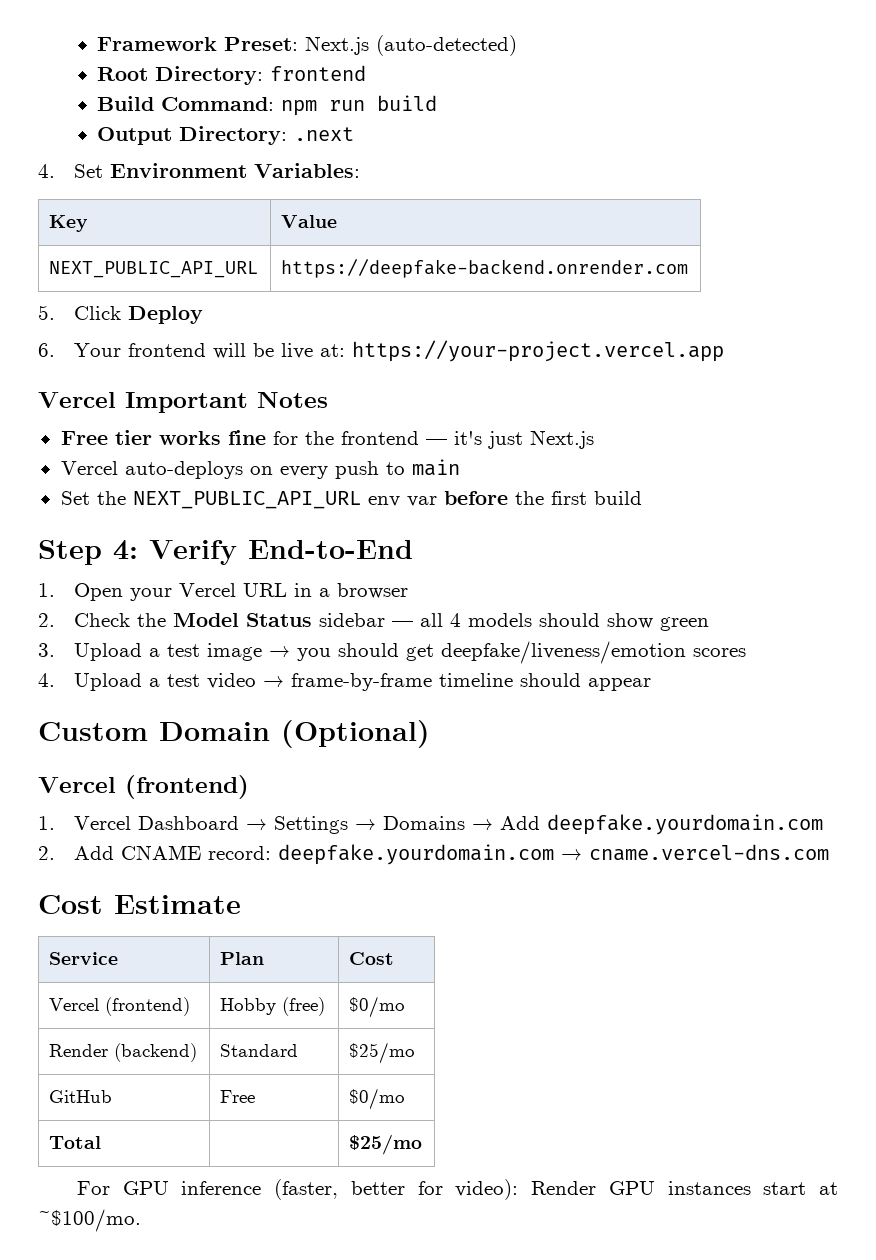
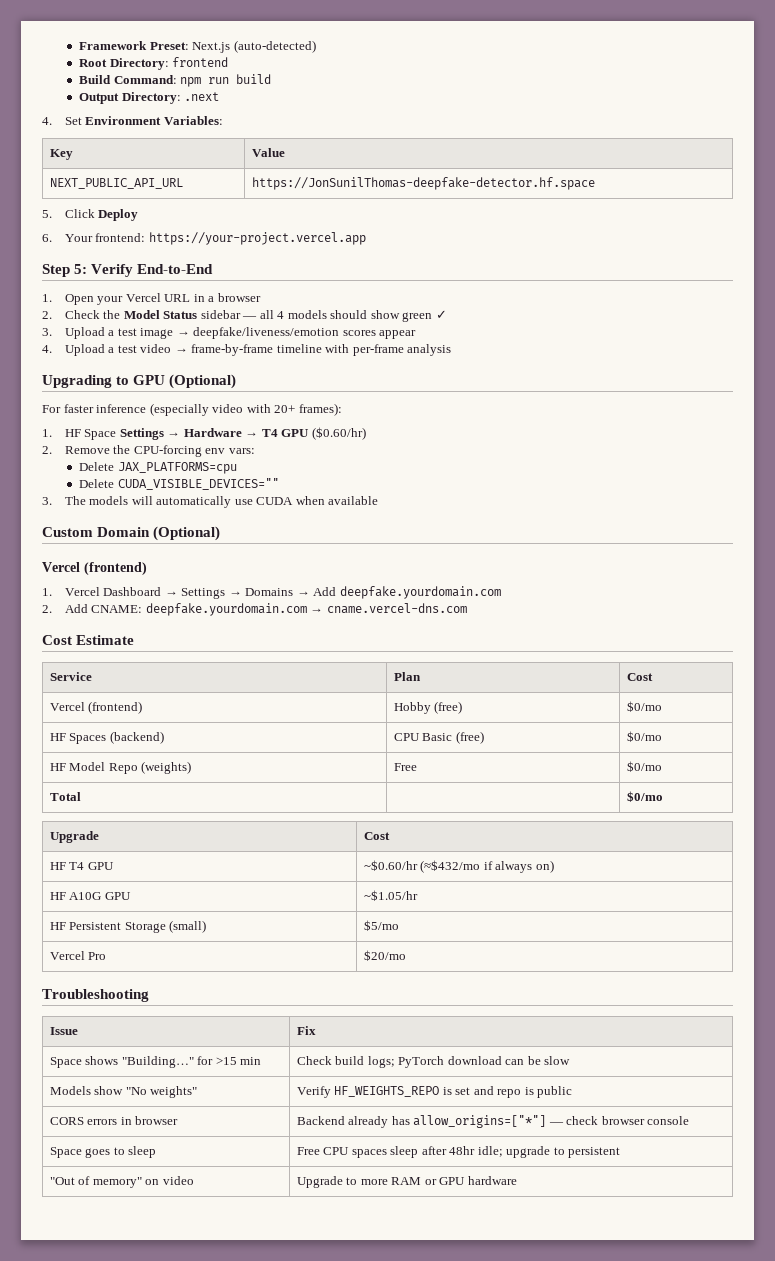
[281,259,689,278] https://deepfake-backend.onrender.com -> [251,177,595,190] https://JonSunilThomas-deepfake-detector.hf.space
[128,340,725,362] [38,391,328,413] [60,430,594,449] [60,459,460,479] [60,491,642,509] frontend will be live at: https://your-project.vercel.app // Vercel Important Notes // Free tier works fine for the frontend — it's just Next.js // Vercel auto-deploys on every push to main // Set the NEXT_PUBLIC_API_URL env var before the first build -> [95,232,366,245] frontend: https://your-project.vercel.app
[113,540,138,560] 4: -> [74,264,88,274] 5:
(710, 624) none -> [435,310,447,319] ✓
[297,643,435,661] you should get -> (190, 333) none
(747, 652) none -> [379,330,417,339] appear
[520,673,652,691] should appear -> [325,344,452,356] [42,374,237,389] [42,403,342,416] [42,427,366,440] [42,445,255,457] [79,462,237,474] [79,478,279,490] [42,496,379,508] with per-frame analysis // Upgrading to GPU (Optional) // For faster inference (especially video with 20+ frames): // 1. HF Space Settings → Hardware → T4 GPU ($0.60/hr) // 2. Remove the CPU-forcing env vars: // Delete JAX_PLATFORMS=cpu // Delete CUDA_VISIBLE_DEVICES="" // 3. The models will automatically use CUDA when available
[121,845,272,860] CNAME record: -> [91,605,143,613] CNAME:
[49,1044,109,1057] Render -> [49,733,107,744] HF Spaces
[220,1044,299,1057] [349,1042,416,1064] [49,1090,113,1103] [220,1090,256,1103] [349,1088,406,1110] [49,1136,102,1149] [349,1134,423,1155] [76,1179,839,1200] [38,1209,141,1232] Standard | $25/mo // GitHub | Free | $0/mo // Total | | $25/mo // For GPU inference (faster, better for video): Render GPU instances start at ~$100/mo. -> [393,731,484,744] [626,731,662,742] [49,761,192,774] [393,763,417,771] [626,761,662,772] [49,792,81,801] [626,791,663,802] [49,831,99,843] [363,832,390,840] [49,862,114,870] [363,860,554,873] [49,892,131,900] [363,890,418,901] [49,920,207,933] [363,920,399,931] [49,951,107,960] [363,950,406,961] [42,989,149,1002] [49,1027,78,1035] [296,1026,316,1035] [49,1056,262,1068] [296,1056,571,1068] [49,1086,198,1098] [296,1086,573,1098] [49,1116,179,1125] [296,1115,690,1128] [49,1146,157,1158] [296,1146,621,1158] [49,1176,194,1188] [296,1176,517,1188] CPU Basic (free) | $0/mo // HF Model Repo (weights) | Free | $0/mo // Total | | $0/mo // Upgrade | Cost // HF T4 GPU | ~$0.60/hr (≈$432/mo if always on) // HF A10G GPU | ~$1.05/hr // HF Persistent Storage (small) | $5/mo // Vercel Pro | $20/mo // Troubleshooting // Issue | Fix // Space shows "Building…" for >15 min | Check build logs; PyTorch download can be slow // Models show "No weights" | Verify HF_WEIGHTS_REPO is set and repo is public // CORS errors in browser | Backend already has allow_origins=["*"] — check browser console // Space goes to sleep | Free CPU spaces sleep after 48hr idle; upgrade to persistent // "Out of memory" on video | Upgrade to more RAM or GPU hardware

